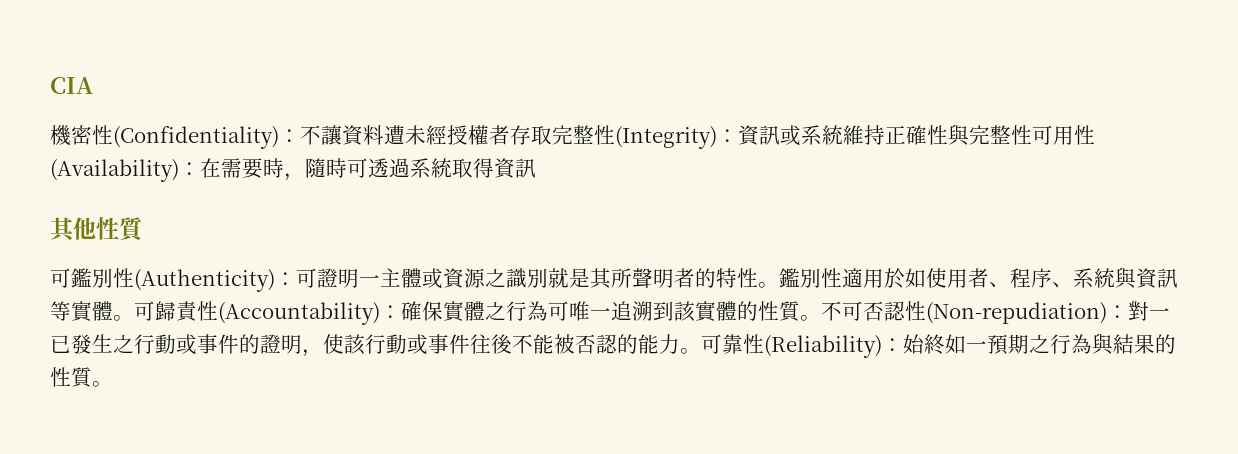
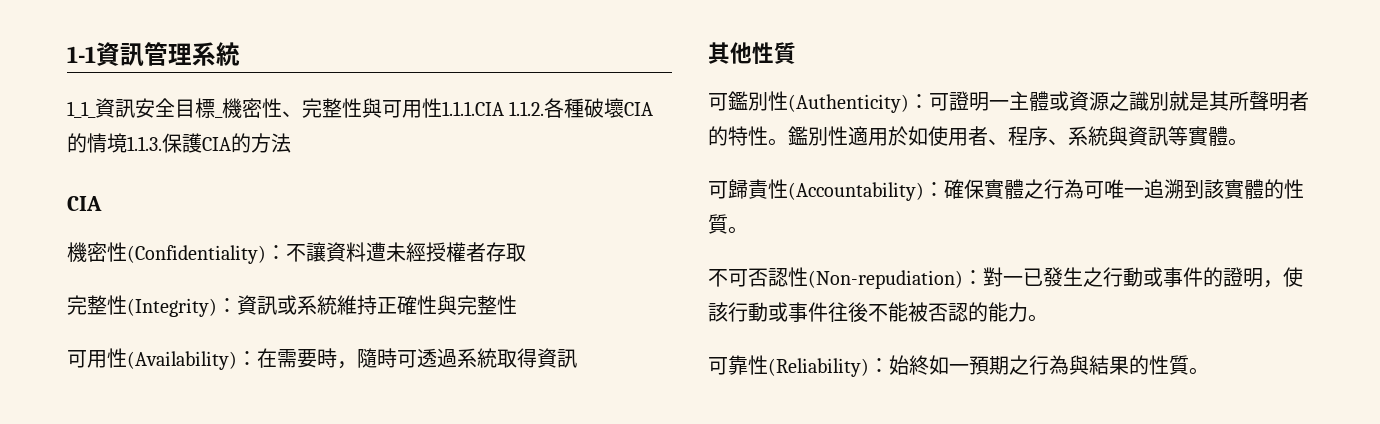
(50, 85) none -> [67,42,240,67] [67,98,654,118] [67,133,291,153] 1-1資訊管理系統 // 1_1_資訊安全目標_機密性、完整性與可用性1.1.1.CIA 1.1.2.各種破壞CIA的情境1.1.3.保護CIA的方法 //
(552, 135) none -> (526, 252) //
(1032, 135) none -> (517, 305) //
(134, 318) none -> (1248, 142) //
(821, 318) none -> (748, 230) //
(701, 351) none -> (1048, 318) //

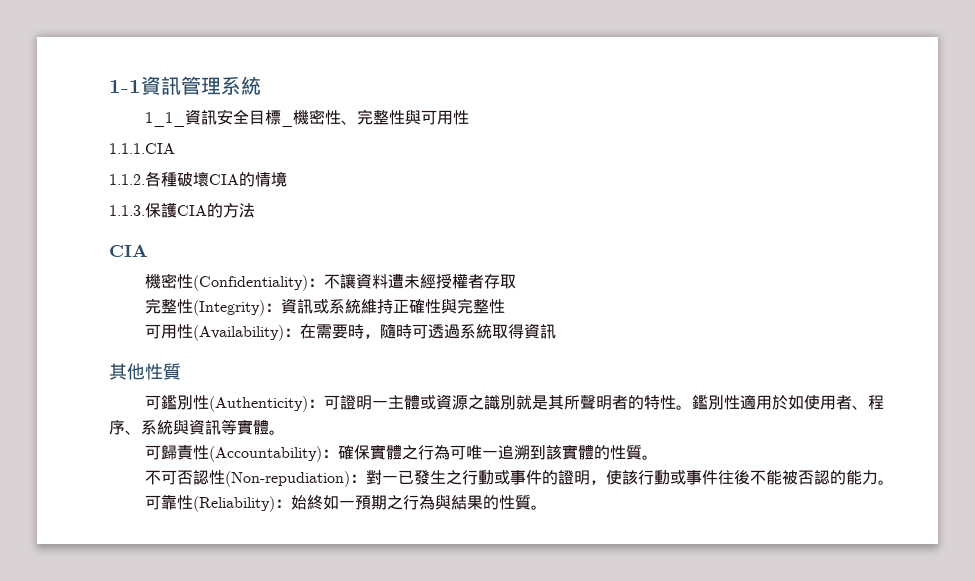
(442, 108) none -> (469, 117) //
(504, 108) none -> (175, 148) //
(127, 143) none -> (287, 179) //

